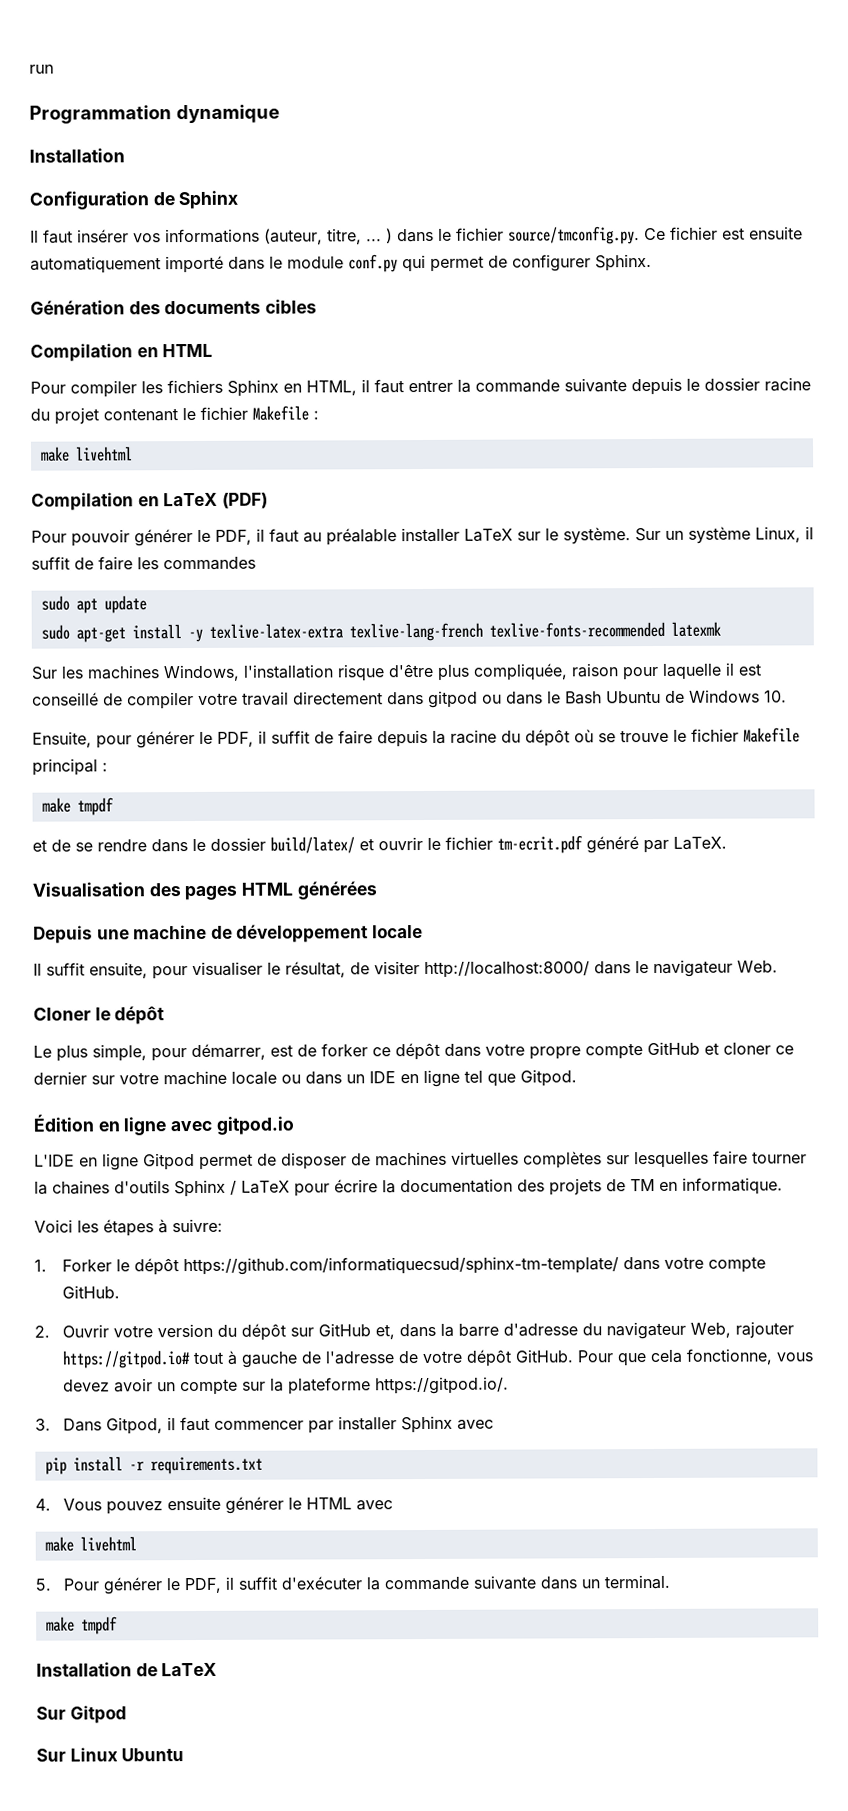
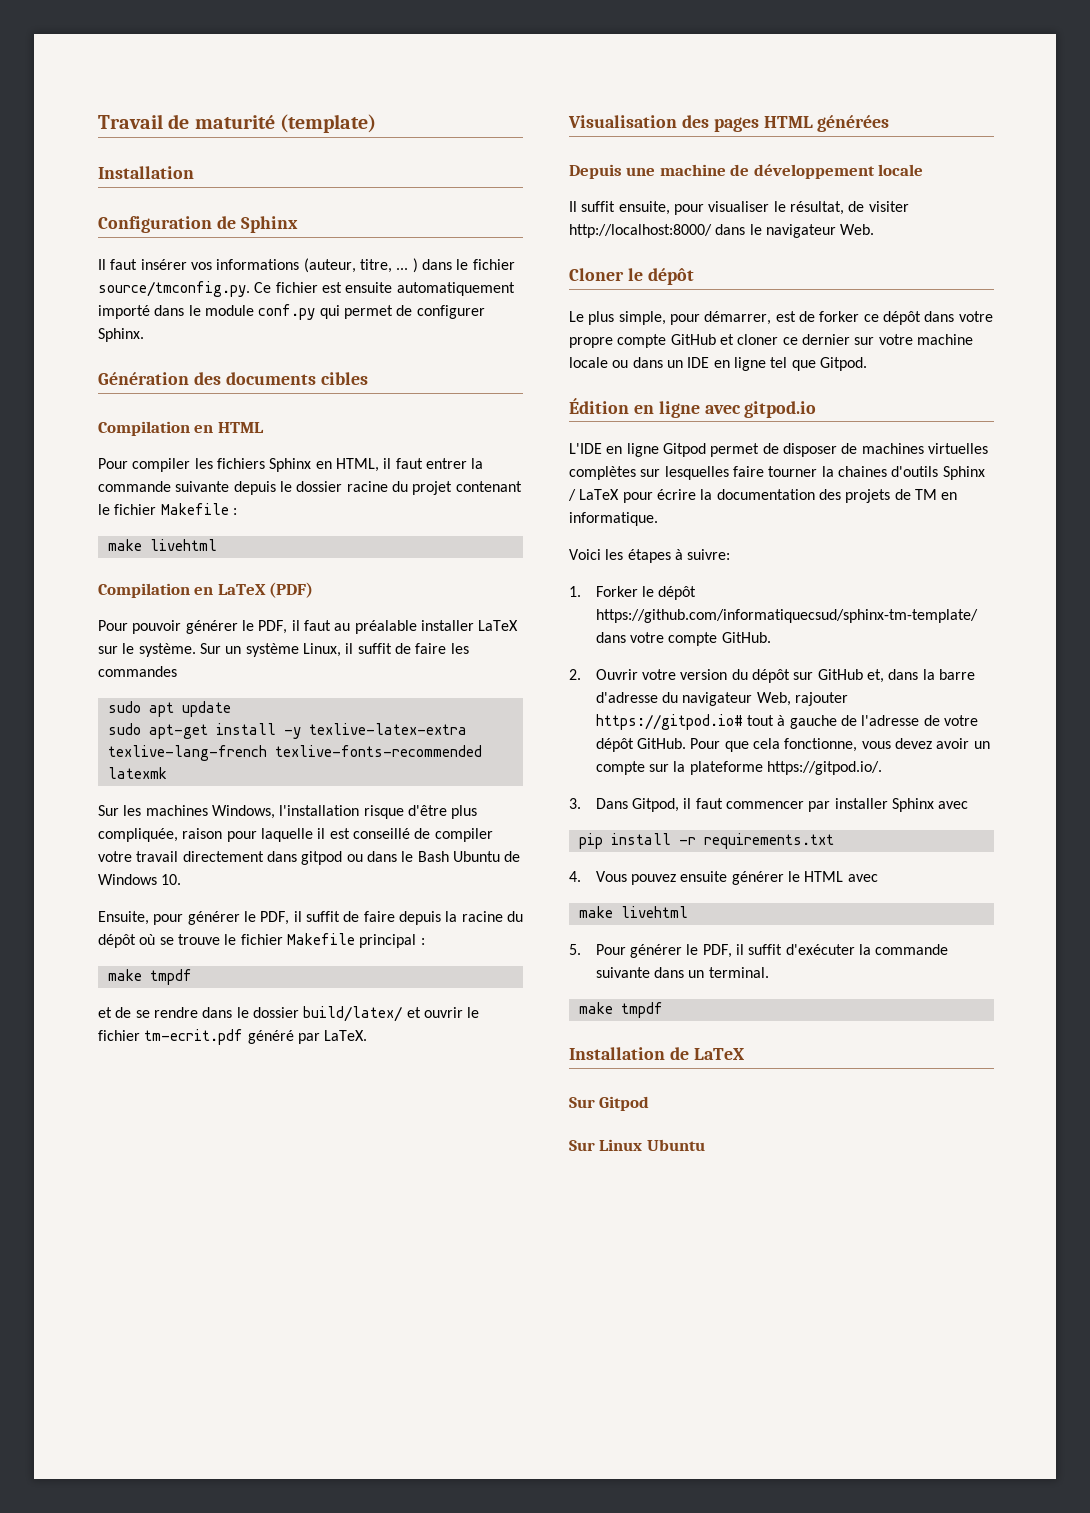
[29,64,54,74] [29,104,280,124] run // Programmation dynamique -> [98,114,376,133] Travail de maturité (template)

